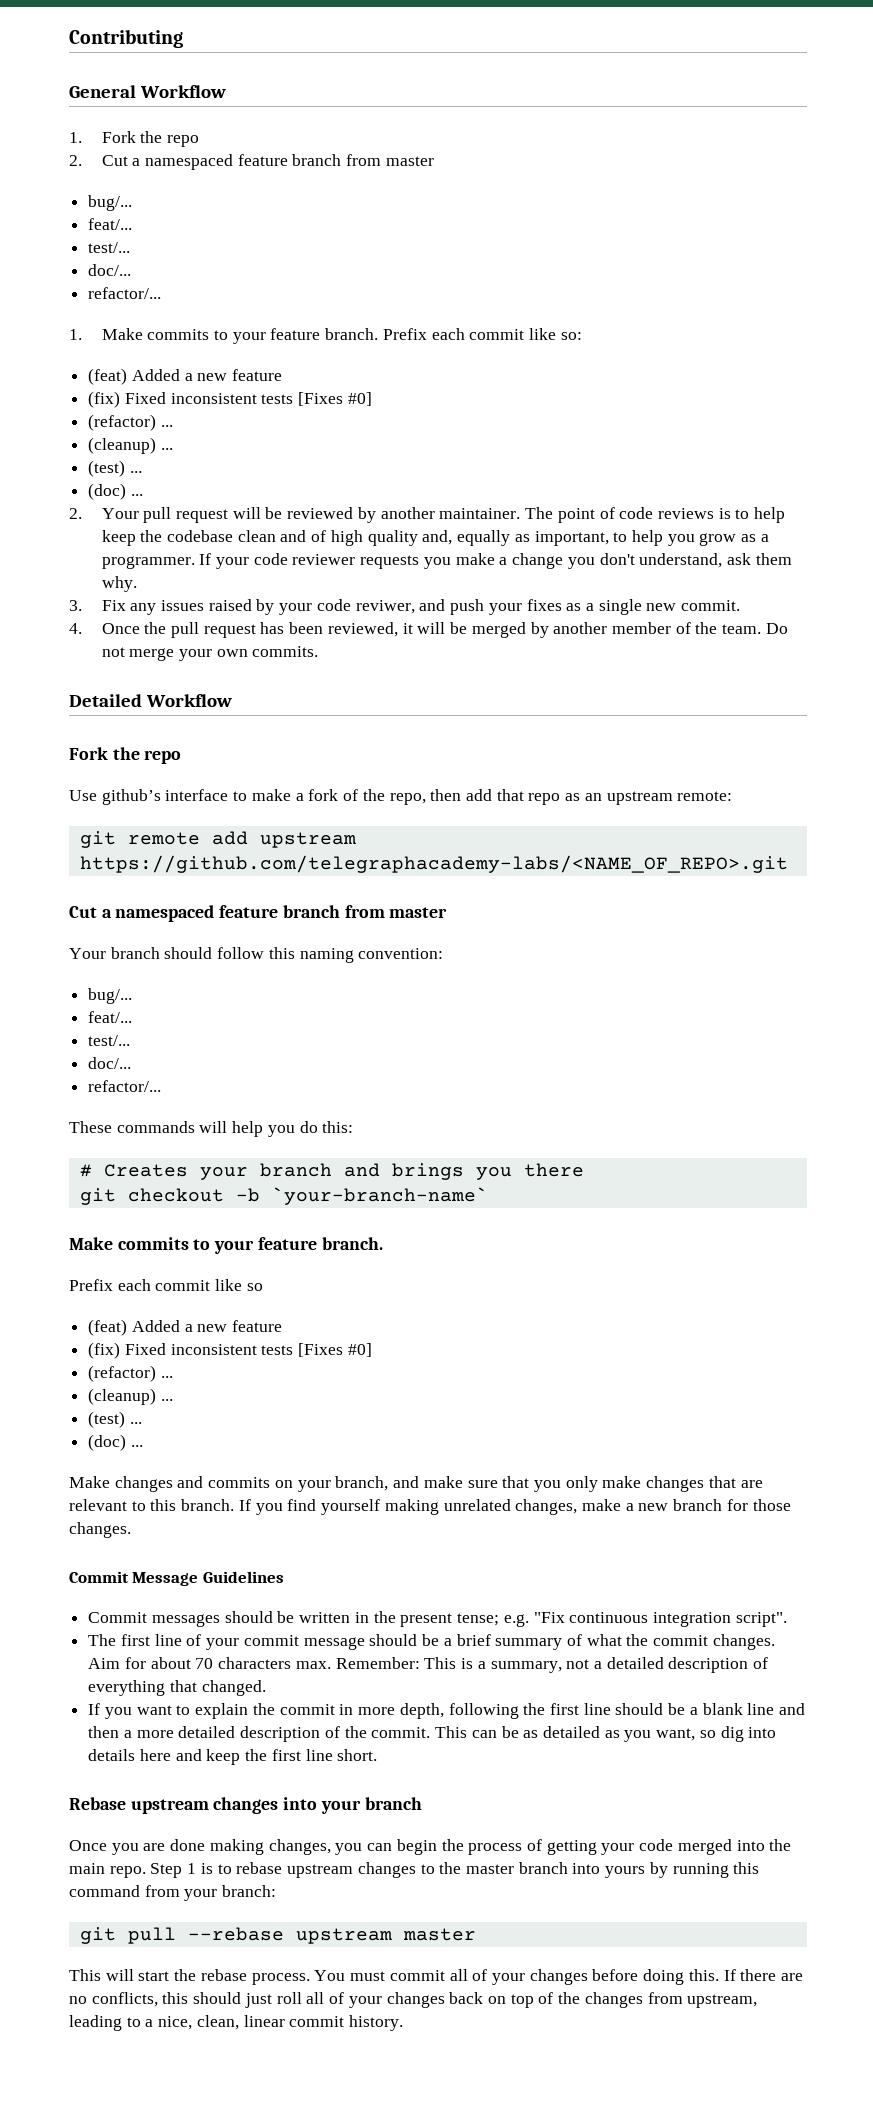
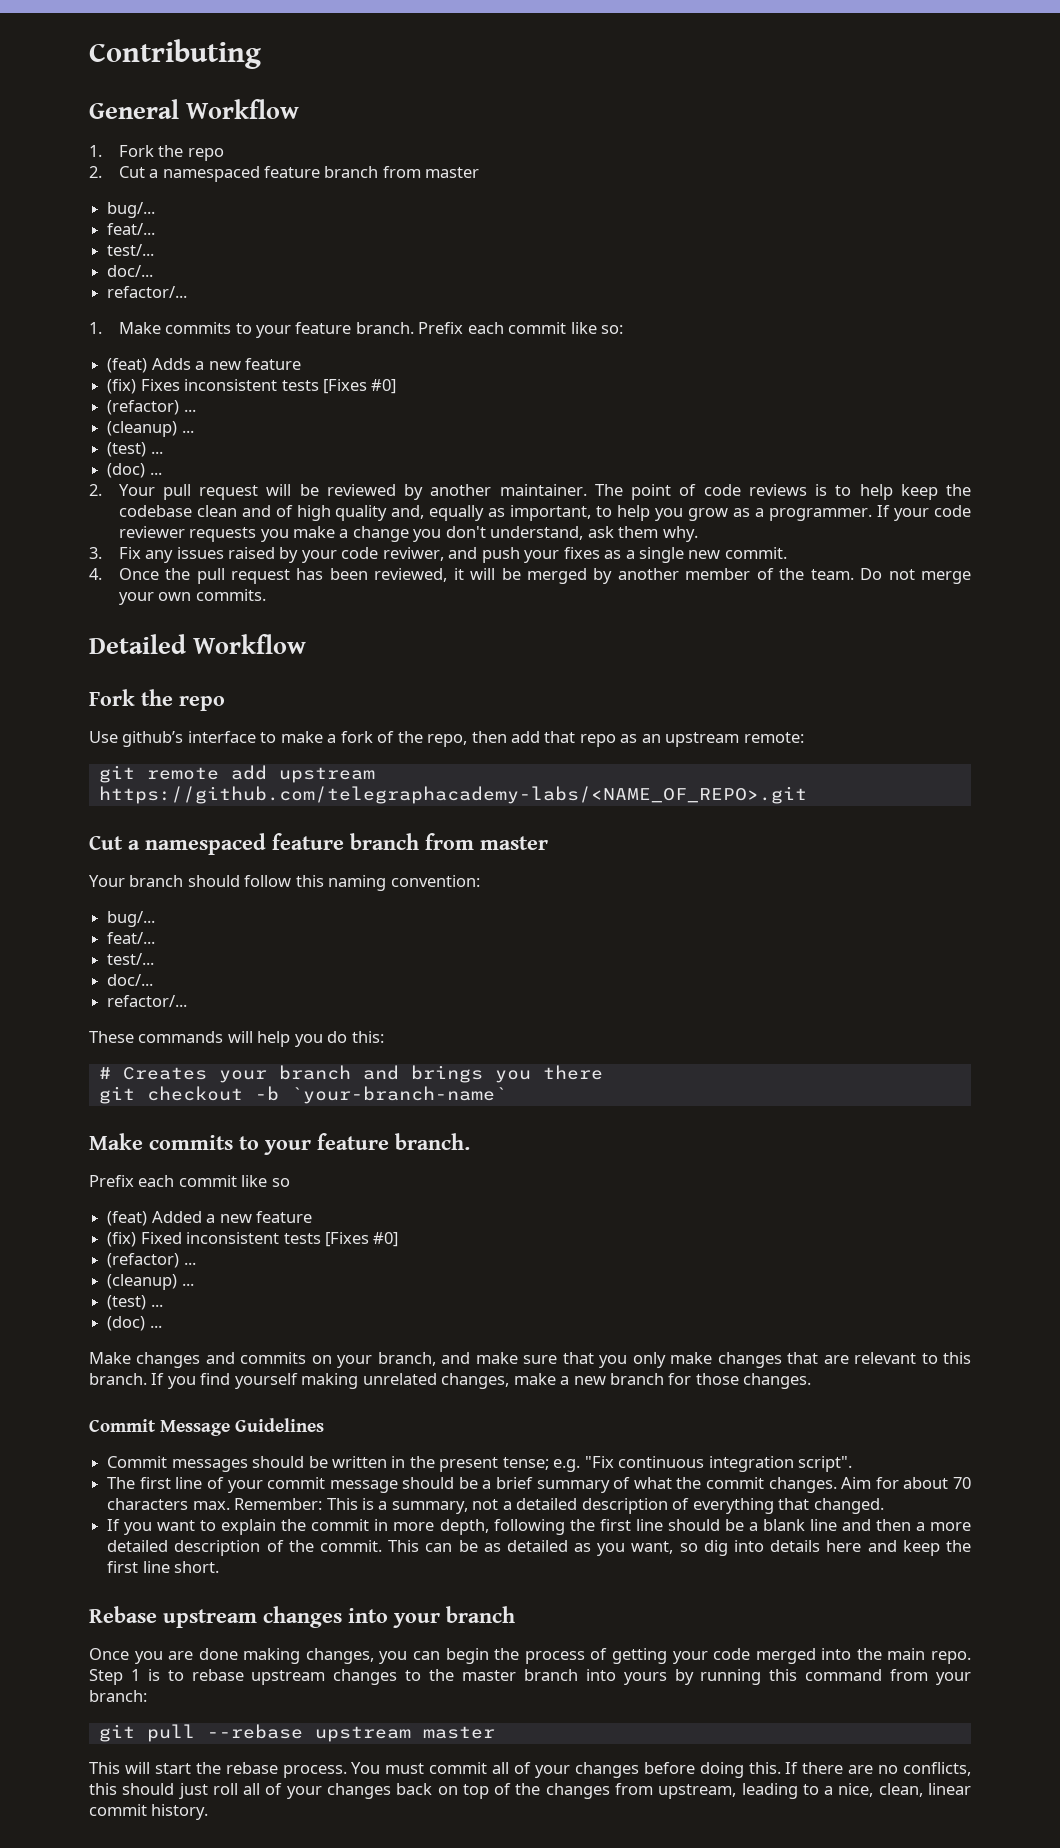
[131,369,283,381] [88,391,166,408] Added a new feature // (fix) Fixed -> [151,358,301,370] [107,379,180,394] Adds a new feature // (fix) Fixes

